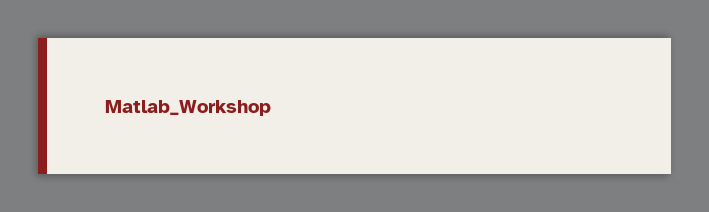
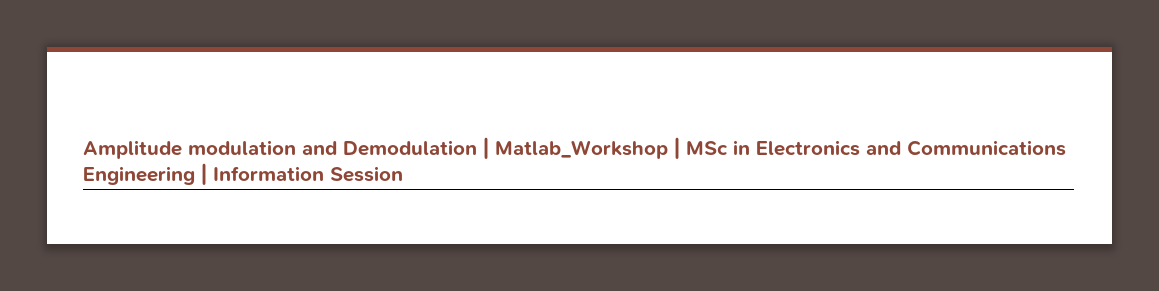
[105,100,271,116] Matlab_Workshop -> [83,137,1066,159] [83,163,403,185] Amplitude modulation and Demodulation | Matlab_Workshop | MSc in Electronics and Communications Engineering | Information Session

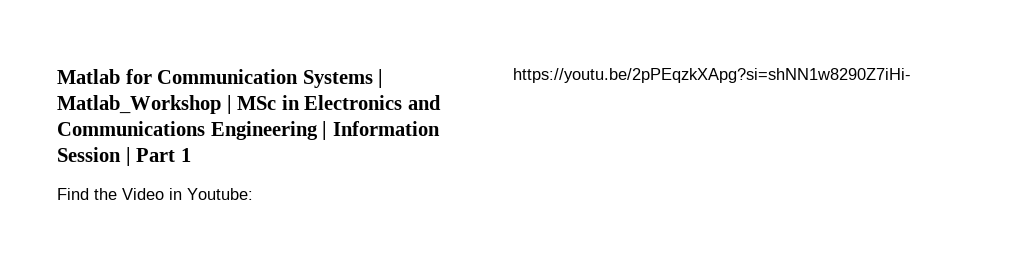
[83,140,477,159] Amplitude modulation and Demodulation -> [57,69,373,88] Matlab for Communication Systems
(403, 174) none -> [125,147,191,166] [57,188,253,200] [513,68,911,83] | Part 1 // Find the Video in Youtube: https://youtu.be/2pPEqzkXApg?si=shNN1w8290Z7iHi-

